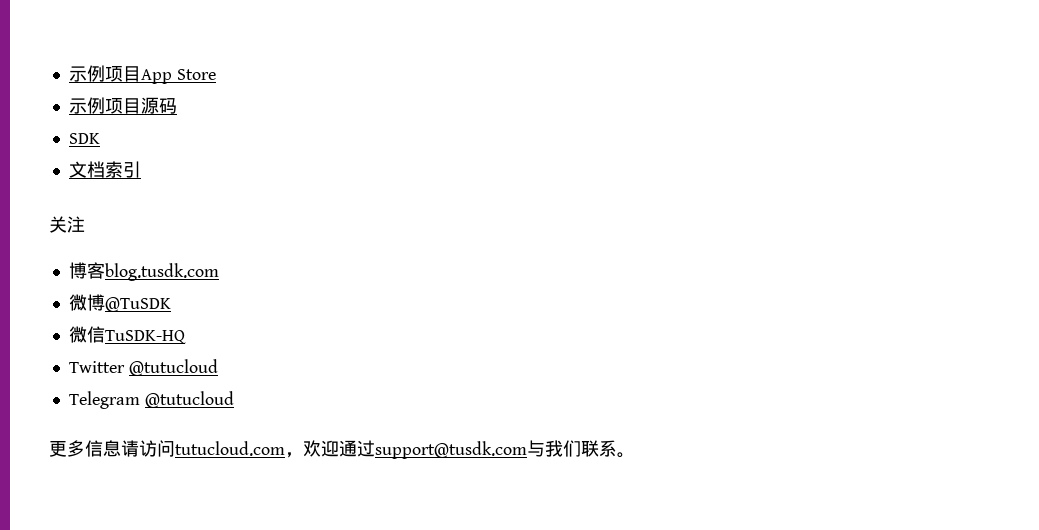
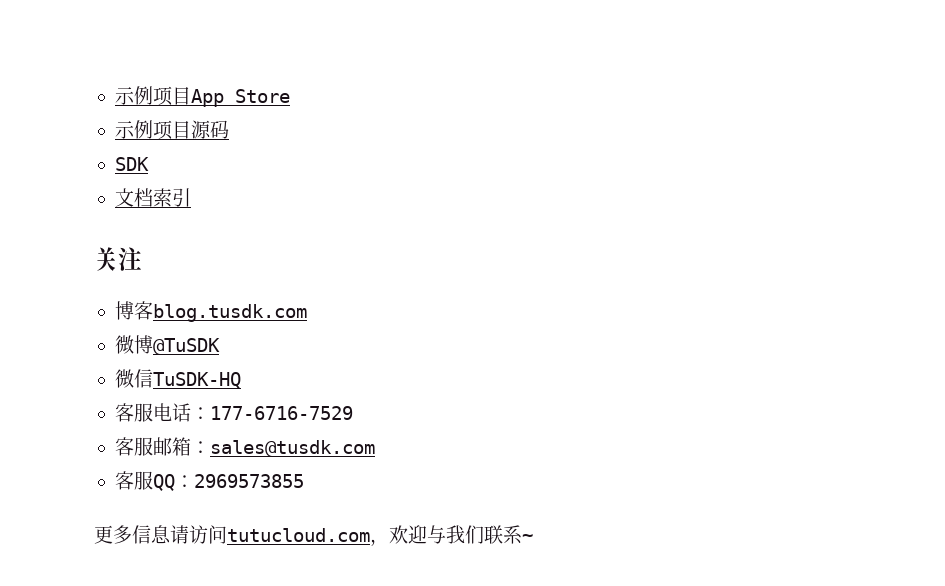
[68,359,218,376] [68,391,234,409] Twitter @tutucloud // Telegram @tutucloud -> [114,403,353,422] [114,437,375,457] [114,471,304,491] 客服电话：177-6716-7529 // 客服邮箱：sales@tusdk.com // 客服QQ：2969573855
[339,440,527,459] 通过support@tusdk.com -> (427, 534) none
[617,452,635,458] 。 -> [522,534,533,542] ~

